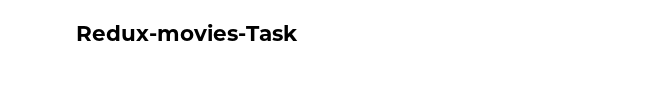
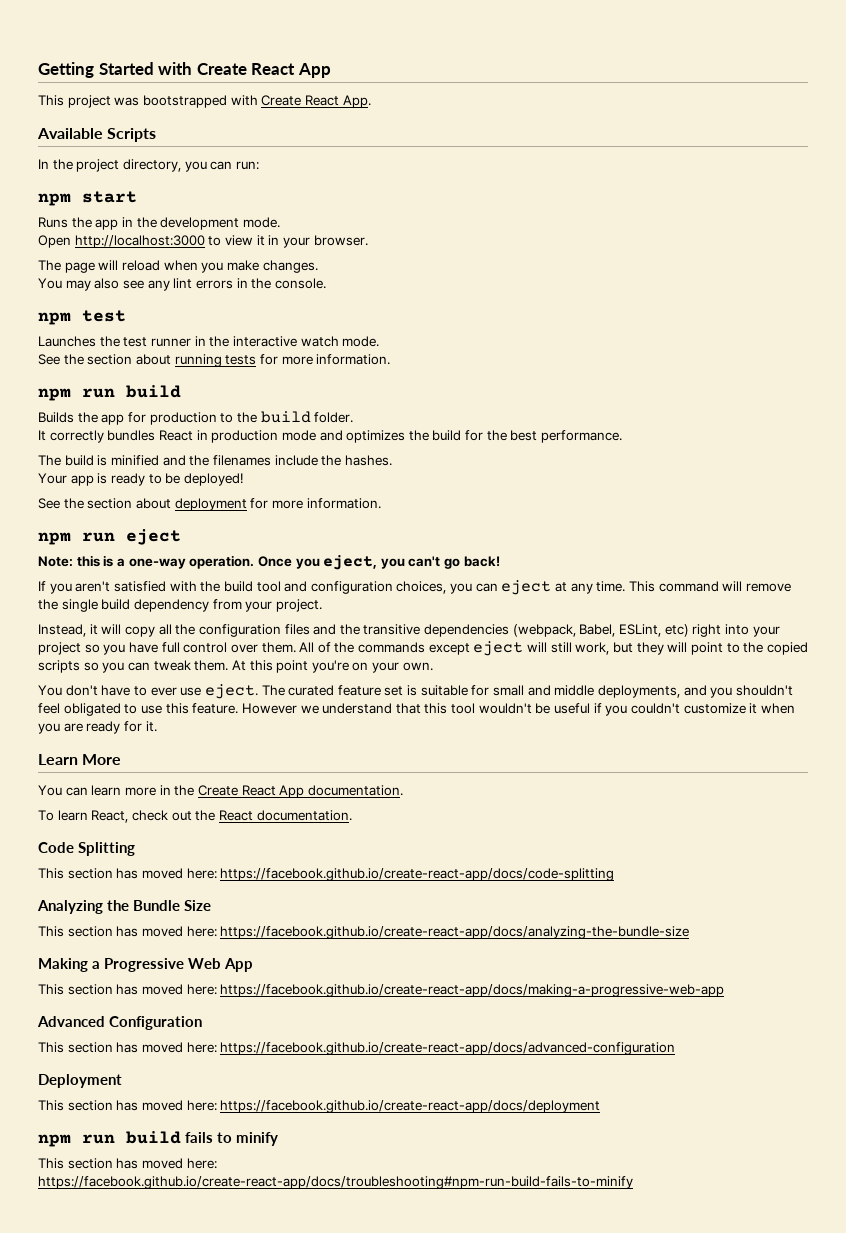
[76,24,298,41] Redux-movies-Task -> [38,62,331,78] [38,95,371,108] [37,128,157,142] [38,159,259,172] [38,191,137,206] [38,217,280,230] [38,235,368,248] [38,260,318,273] [38,278,326,291] [38,310,126,325] [38,336,380,347] [38,354,391,367] [38,385,181,401] [38,411,354,425] [38,430,623,443] [38,455,392,466] [38,473,243,486] [38,498,381,511] [38,529,181,545] [38,555,500,570] [38,580,791,595] [38,599,322,612] [38,624,780,637] [38,641,808,656] [38,660,433,673] [38,684,793,699] [38,703,795,716] [38,721,157,734] [38,754,122,765] [38,785,403,798] [38,810,352,823] [38,842,135,856] [38,868,615,881] [37,900,211,914] [38,926,690,939] [38,958,253,972] [38,984,725,997] [37,1016,202,1030] [38,1042,676,1055] [38,1074,122,1088] [38,1100,601,1113] [38,1131,278,1147] [38,1158,217,1169] [38,1176,633,1189] Getting Started with Create React App // This project was bootstrapped with Create React App. // Available Scripts // In the project directory, you can run: // npm start // Runs the app in the development mode. // Open http://localhost:3000 to view it in your browser. // The page will reload when you make changes. // You may also see any lint errors in the console. // npm test // Launches the test runner in the interactive watch mode. // See the section about running tests for more information. // npm run build // Builds the app for production to the build folder. // It correctly bundles React in production mode and optimizes the build for the best performance. // The build is minified and the filenames include the hashes. // Your app is ready to be deployed! // See the section about deployment for more information. // npm run eject // Note: this is a one-way operation. Once you eject, you can't go back! // If you aren't satisfied with the build tool and configuration choices, you can eject at any time. This command will remove the single build dependency from your project. // Instead, it will copy all the configuration files and the transitive dependencies (webpack, Babel, ESLint, etc) right into your project so you have full control over them. All of the commands except eject will still work, but they will point to the copied scripts so you can tweak them. At this point you're on your own. // You don't have to ever use eject. The curated feature set is suitable for small and middle deployments, and you shouldn't feel obligated to use this feature. However we understand that this tool wouldn't be useful if you couldn't customize it when you are ready for it. // Learn More // You can learn more in the Create React App documentation. // To learn React, check out the React documentation. // Code Splitting // This section has moved here: https://facebook.github.io/create-react-app/docs/code-splitting // Analyzing the Bundle Size // This section has moved here: https://facebook.github.io/create-react-app/docs/analyzing-the-bundle-size // Making a Progressive Web App // This section has moved here: https://facebook.github.io/create-react-app/docs/making-a-progressive-web-app // Advanced Configuration // This section has moved here: https://facebook.github.io/create-react-app/docs/advanced-configuration // Deployment // This section has moved here: https://facebook.github.io/create-react-app/docs/deployment // npm run build fails to minify // This section has moved here: https://facebook.github.io/create-react-app/docs/troubleshooting#npm-run-build-fails-to-minify

